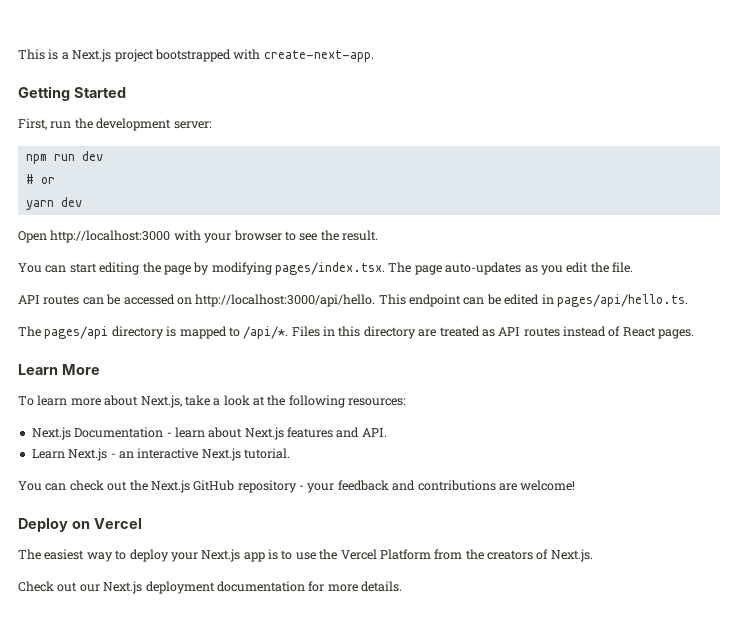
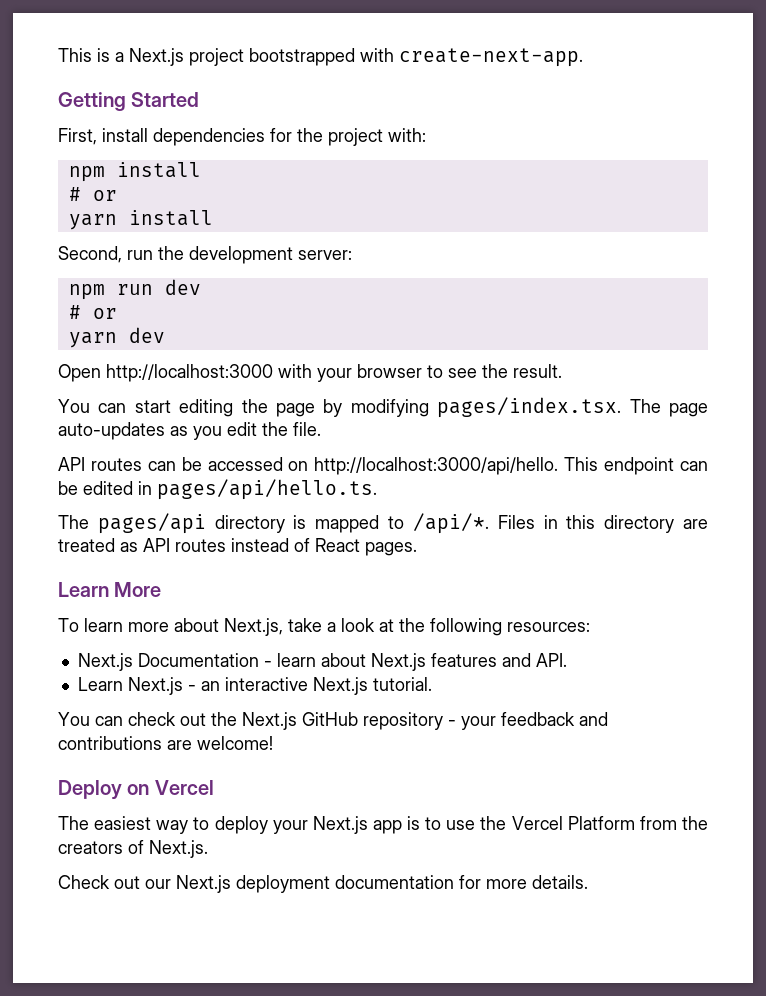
(47, 124) none -> [102,128,426,146] [68,162,201,182] [68,187,117,201] [68,210,213,230] [58,246,122,263] install dependencies for the project with: // npm install // # or // yarn install // Second,

